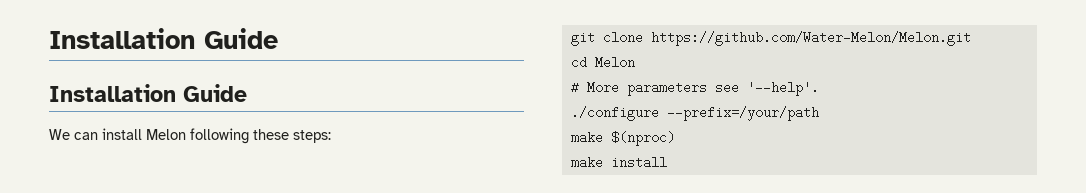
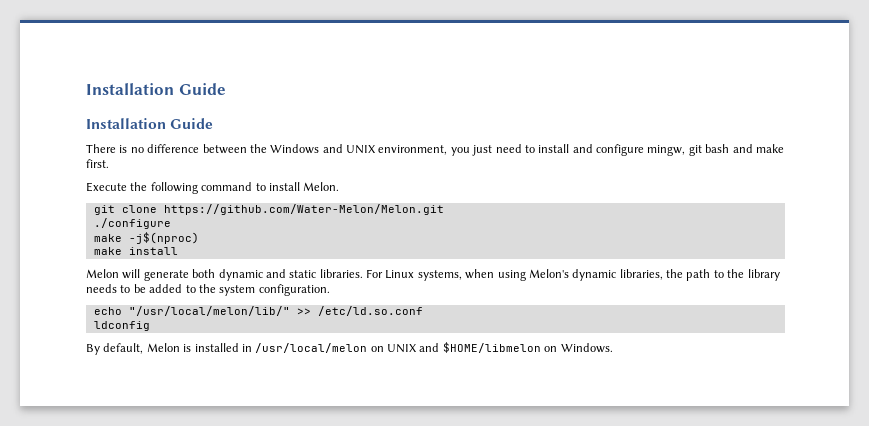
[49,128,331,144] [570,31,971,46] [570,56,635,69] [570,81,819,96] We can install Melon following these steps: // git clone https://github.com/Water-Melon/Melon.git // cd Melon // # More parameters see '--help'. -> [86,144,784,156] [86,159,109,168] [86,182,340,194] [93,204,444,215] There is no difference between the Windows and UNIX environment, you just need to install and configure mingw, git bash and make first. // Execute the following command to install Melon. // git clone https://github.com/Water-Melon/Melon.git
[666,106,819,121] [570,131,675,146] --prefix=/your/path // make $(nproc) -> [93,232,199,244] // make -j$(nproc)
(667, 162) none -> [86,269,780,281] [86,284,330,296] [93,306,423,316] [93,321,150,331] [86,342,613,355] // Melon will generate both dynamic and static libraries. For Linux systems, when using Melon's dynamic libraries, the path to the library needs to be added to the system configuration. // echo "/usr/local/melon/lib/" >> /etc/ld.so.conf // ldconfig // By default, Melon is installed in /usr/local/melon on UNIX and $HOME/libmelon on Windows.

